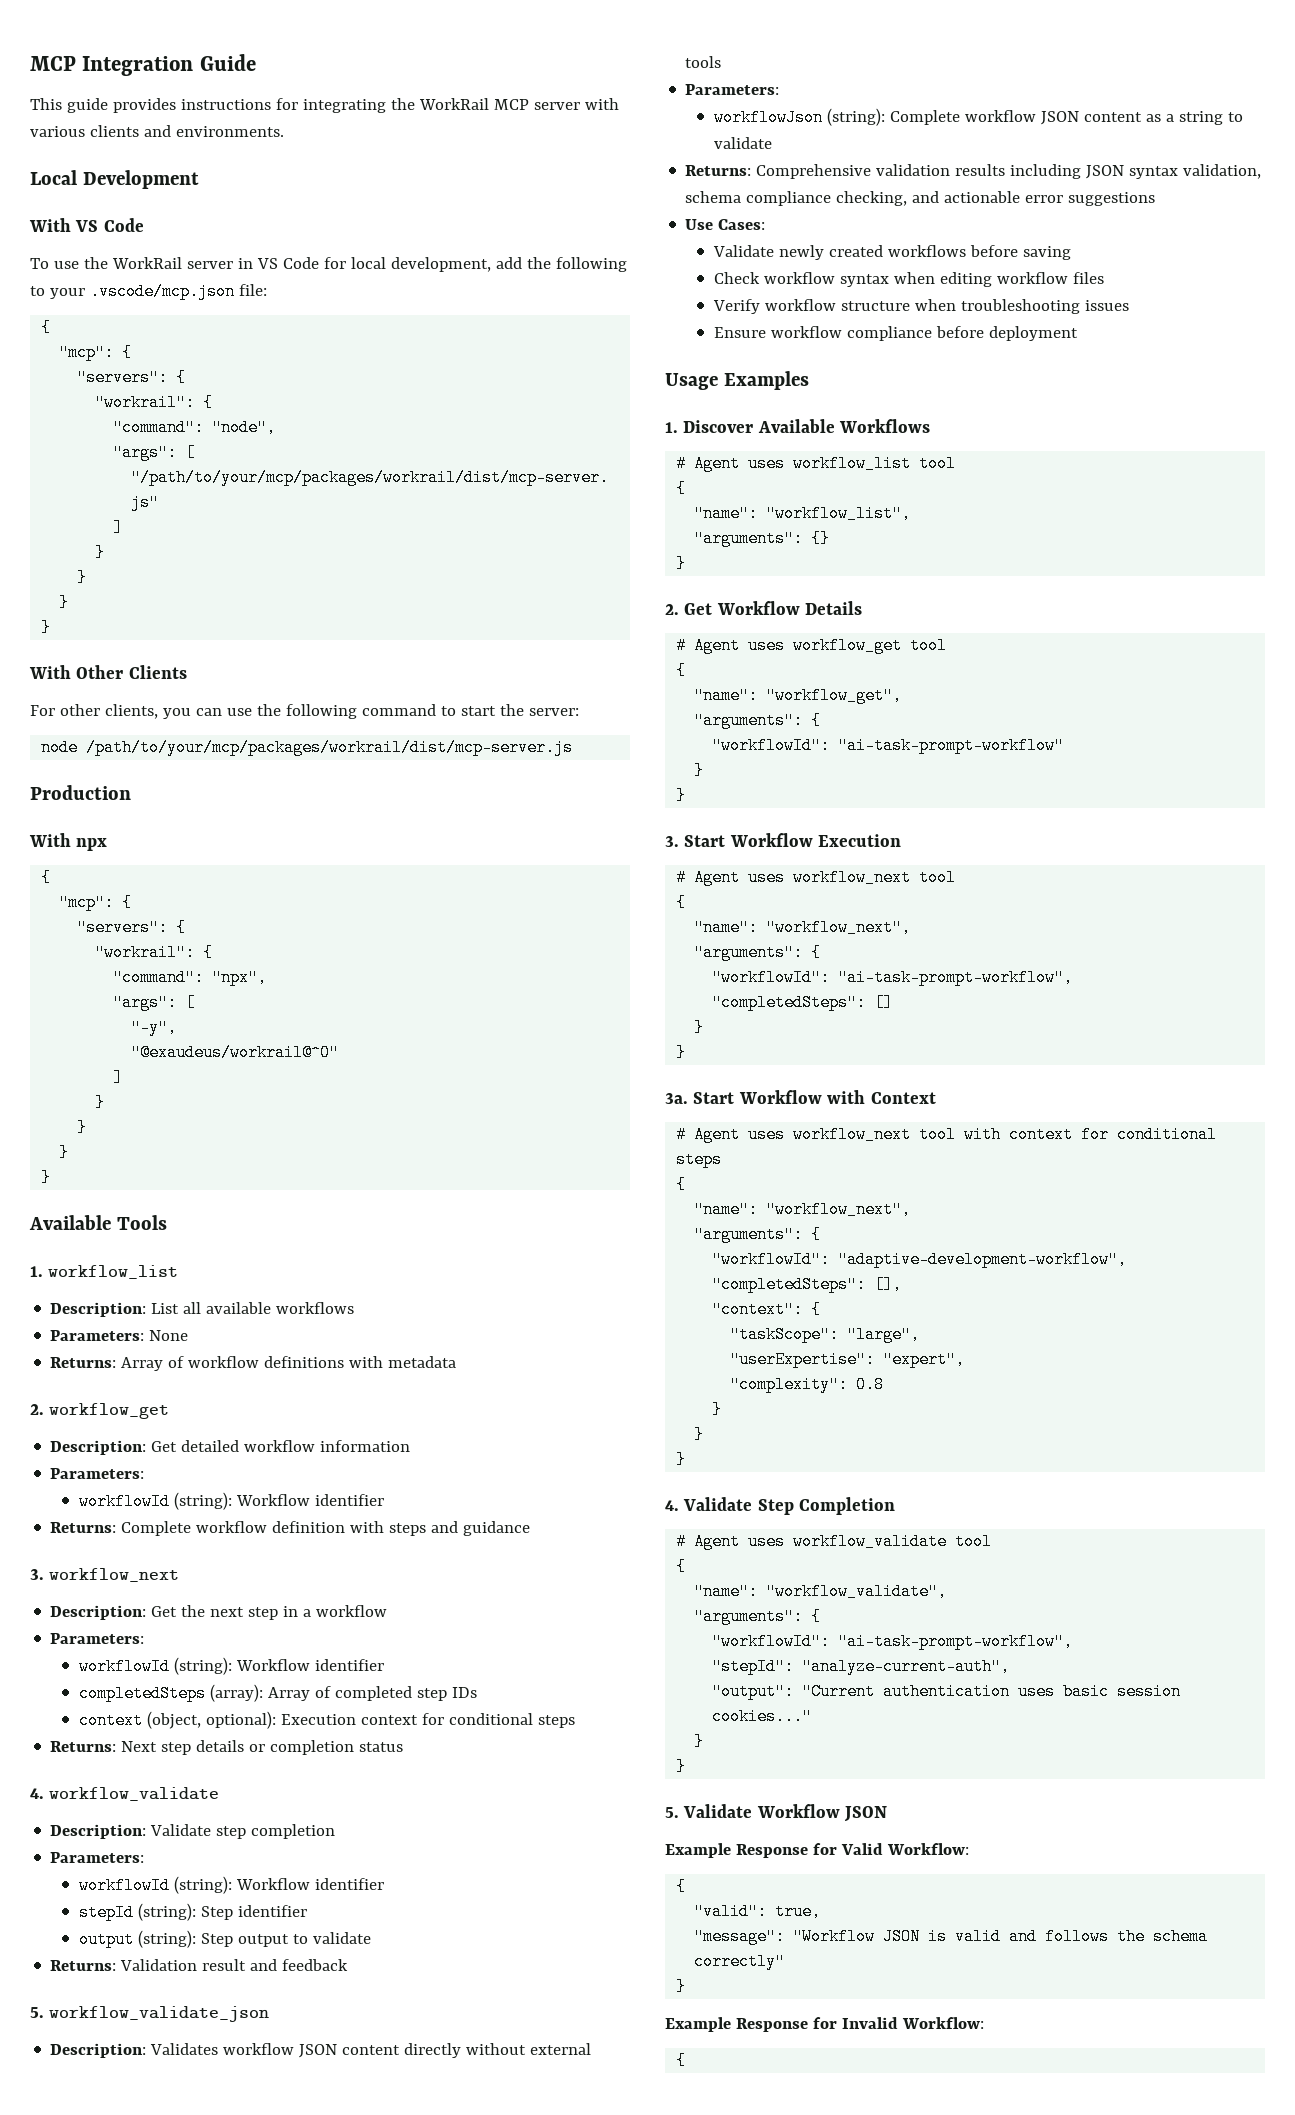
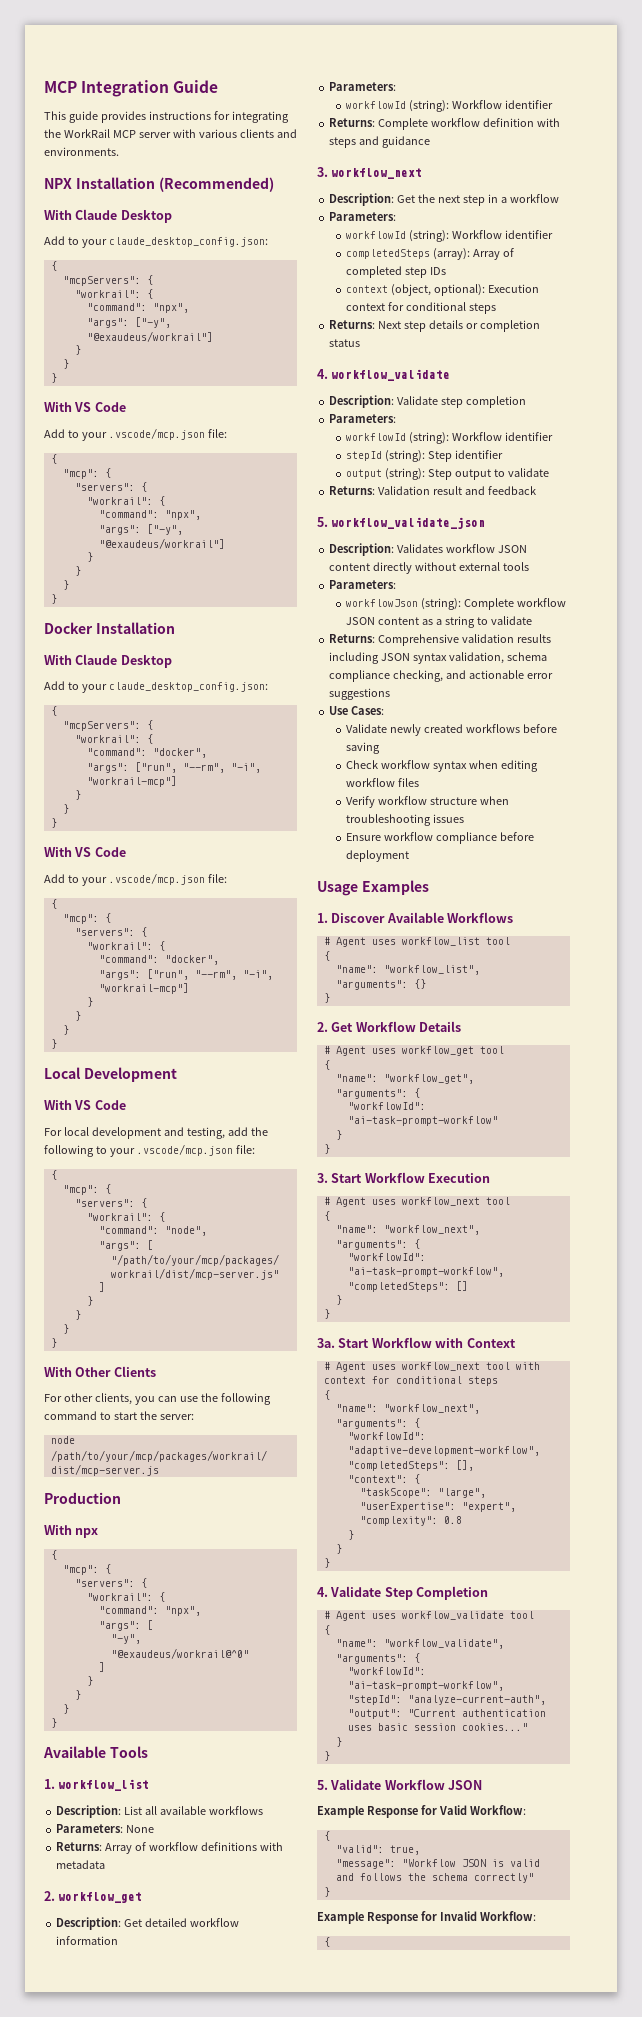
(284, 131) none -> [44,177,274,192] [44,209,172,223] [44,236,268,248] [50,261,57,271] [62,275,153,286] [74,289,153,299] [86,303,189,313] [86,317,171,328] [86,331,213,342] [74,345,81,355] [62,359,69,369] [50,373,57,383] [44,402,126,412] [44,428,227,441] [50,454,57,464] [62,468,111,479] [74,482,147,492] [86,496,165,506] [98,510,201,520] [98,524,183,535] [98,538,225,549] [86,552,93,562] [74,566,81,576] [62,580,69,590] [50,594,57,604] [44,622,175,634] [44,654,172,668] [44,681,268,693] [50,706,57,716] [62,720,153,731] [74,734,153,744] [86,748,207,758] [86,762,261,773] [86,776,177,787] [74,790,81,800] [62,804,69,814] [50,818,57,828] [44,847,126,857] [44,873,227,886] [50,899,57,909] [62,913,111,924] [74,927,147,937] [86,941,165,951] [98,955,219,965] [98,969,273,980] [98,983,189,994] [86,997,93,1007] [74,1011,81,1021] [62,1025,69,1035] [50,1039,57,1049] // NPX Installation (Recommended) // With Claude Desktop // Add to your claude_desktop_config.json: // { // "mcpServers": { // "workrail": { // "command": "npx", // "args": ["-y", "@exaudeus/workrail"] // } // } // } // With VS Code // Add to your .vscode/mcp.json file: // { // "mcp": { // "servers": { // "workrail": { // "command": "npx", // "args": ["-y", "@exaudeus/workrail"] // } // } // } // } // Docker Installation // With Claude Desktop // Add to your claude_desktop_config.json: // { // "mcpServers": { // "workrail": { // "command": "docker", // "args": ["run", "--rm", "-i", "workrail-mcp"] // } // } // } // With VS Code // Add to your .vscode/mcp.json file: // { // "mcp": { // "servers": { // "workrail": { // "command": "docker", // "args": ["run", "--rm", "-i", "workrail-mcp"] // } // } // } // }
[30,257,491,272] To use the WorkRail server in VS Code for local development, -> [44,1127,225,1139] For local development and testing,

